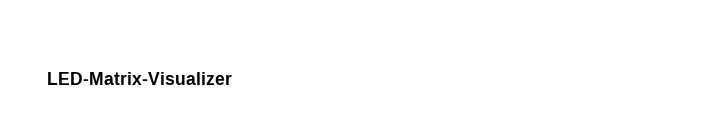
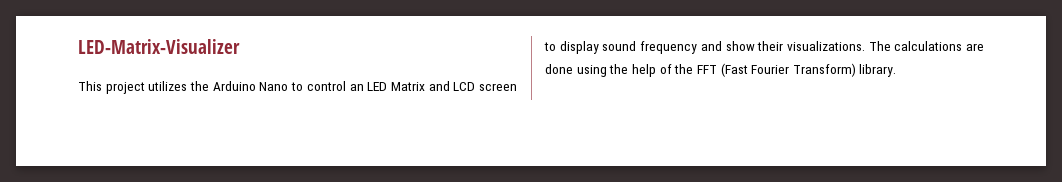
(232, 78) none -> [78,81,517,94] [544,41,984,54] [545,63,897,77] // This project utilizes the Arduino Nano to control an LED Matrix and LCD screen to display sound frequency and show their visualizations. The calculations are done using the help of the FFT (Fast Fourier Transform) library.

